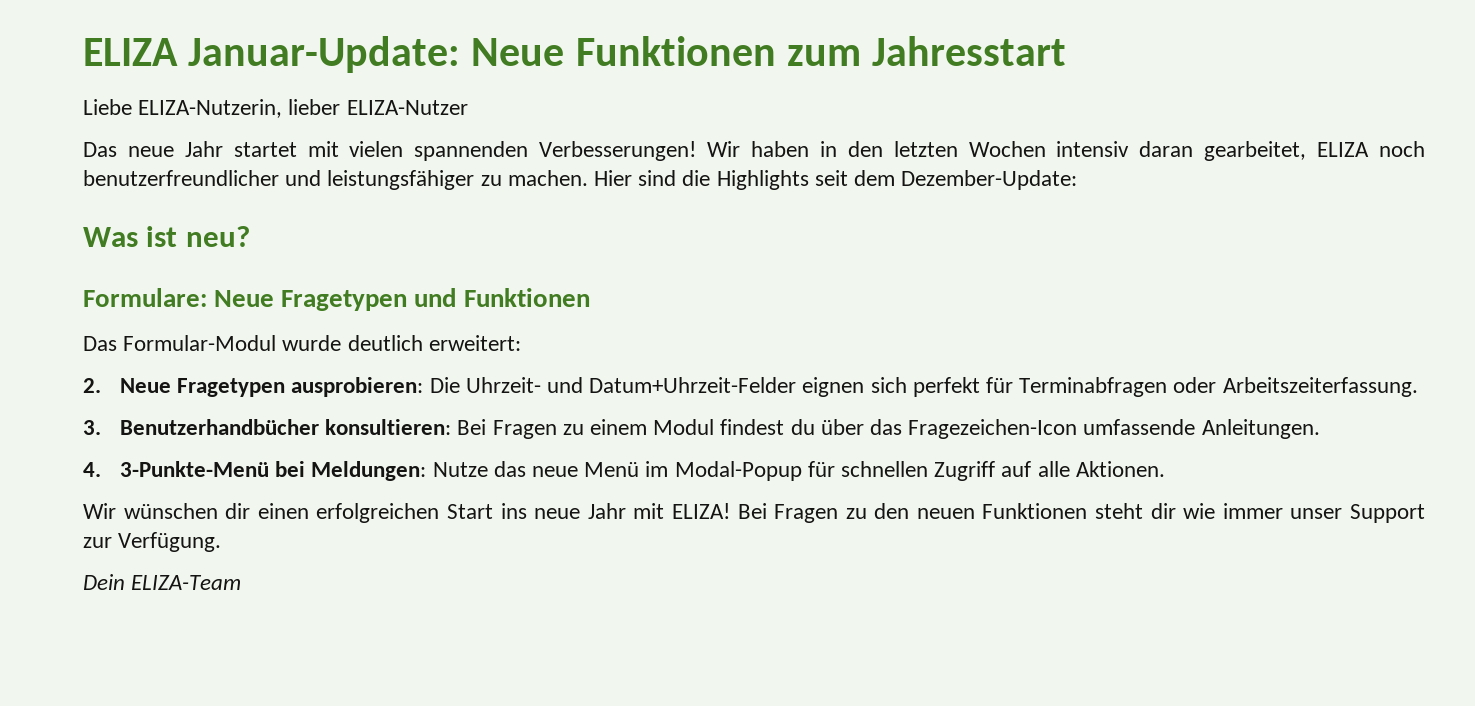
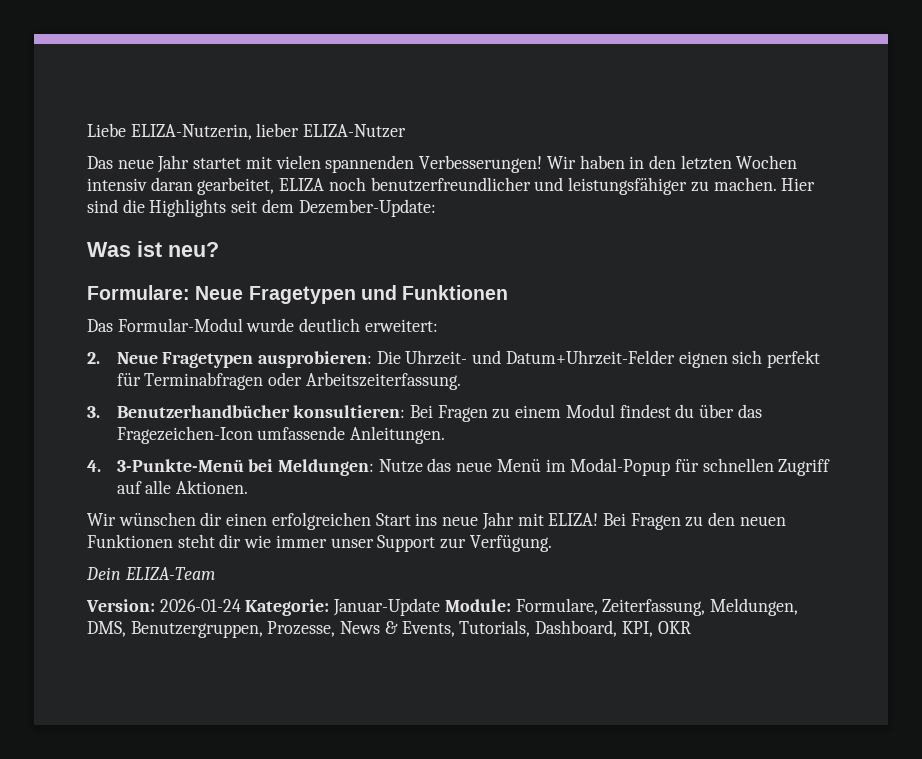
[83,36,1067,73] ELIZA Januar-Update: Neue Funktionen zum Jahresstart // -> (87, 130) none
(242, 582) none -> [86,598,799,616] [87,620,691,638] // Version: 2026-01-24 Kategorie: Januar-Update Module: Formulare, Zeiterfassung, Meldungen, DMS, Benutzergruppen, Prozesse, News & Events, Tutorials, Dashboard, KPI, OKR

